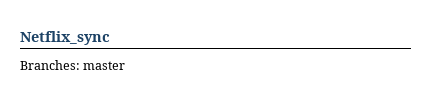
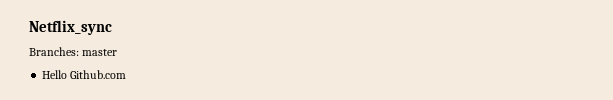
(126, 65) none -> [42,70,127,79] // Hello Github.com

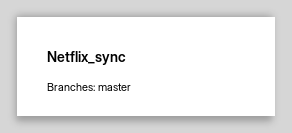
[42,70,127,79] // Hello Github.com -> (131, 87) none

